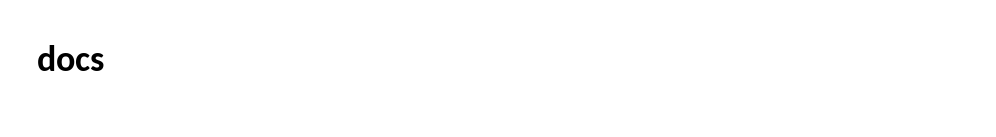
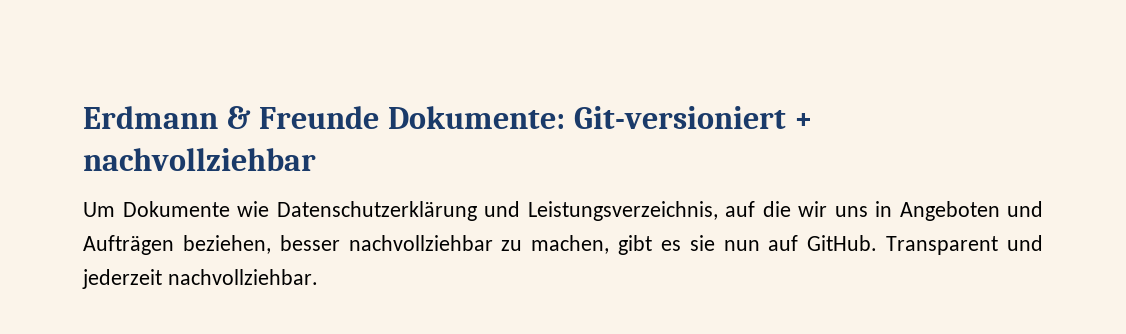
[37,45,104,71] docs -> [83,106,814,129] [83,148,316,171] [83,201,1043,221] [83,235,1043,255] [82,269,318,289] Erdmann & Freunde Dokumente: Git-versioniert + nachvollziehbar // Um Dokumente wie Datenschutzerklärung und Leistungsverzeichnis, auf die wir uns in Angeboten und Aufträgen beziehen, besser nachvollziehbar zu machen, gibt es sie nun auf GitHub. Transparent und jederzeit nachvollziehbar.

